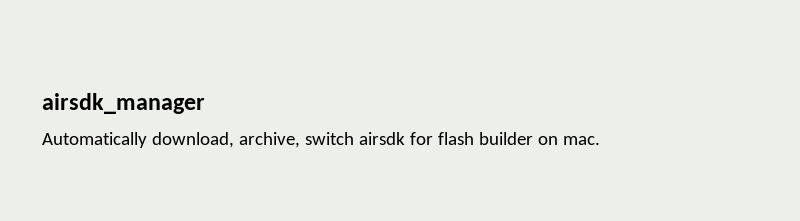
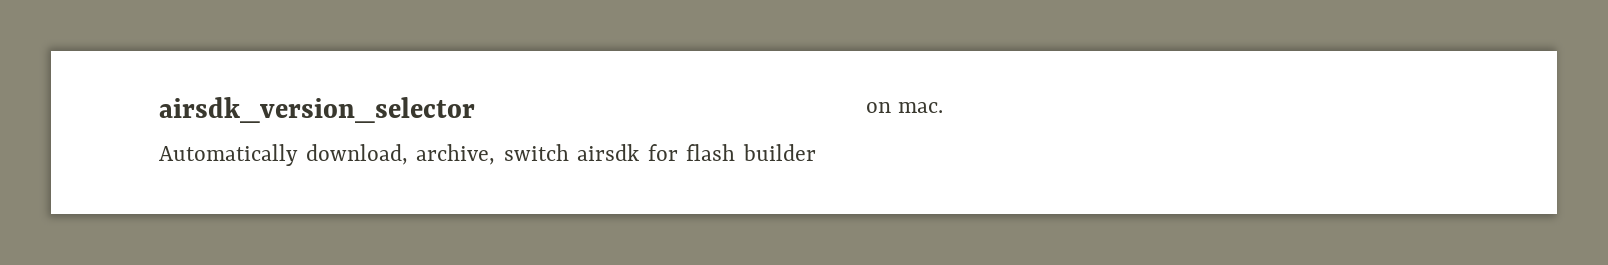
[42,93,205,114] airsdk_manager -> [159,97,475,123] airsdk_version_selector

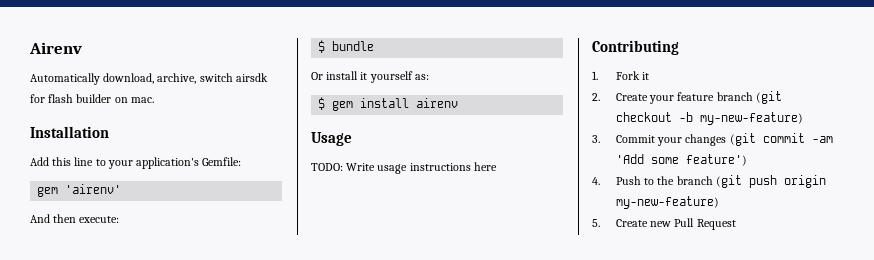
[159,97,475,123] airsdk_version_selector -> [29,42,82,54] Airenv
(943, 107) none -> [30,126,109,138] [30,157,242,169] [37,184,122,197] [30,214,120,223] [318,40,375,53] [311,71,429,83] [318,97,459,111] [311,132,352,146] [311,162,497,174] [592,40,679,55] [592,71,650,80] [592,91,782,104] [615,112,803,125] [592,133,833,146] [615,154,747,166] [592,175,826,188] [615,196,719,209] [592,218,736,230] // Installation // Add this line to your application's Gemfile: // gem 'airenv' // And then execute: // $ bundle // Or install it yourself as: // $ gem install airenv // Usage // TODO: Write usage instructions here // Contributing // 1. Fork it // 2. Create your feature branch (git checkout -b my-new-feature) // 3. Commit your changes (git commit -am 'Add some feature') // 4. Push to the branch (git push origin my-new-feature) // 5. Create new Pull Request

